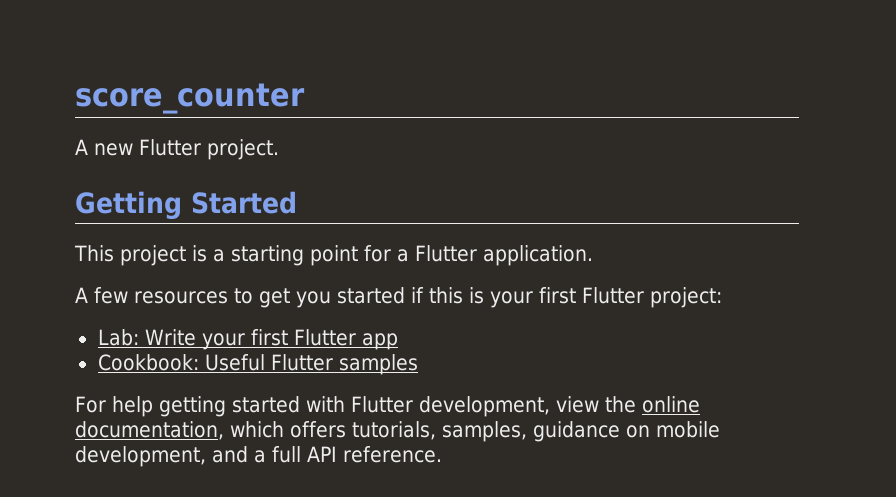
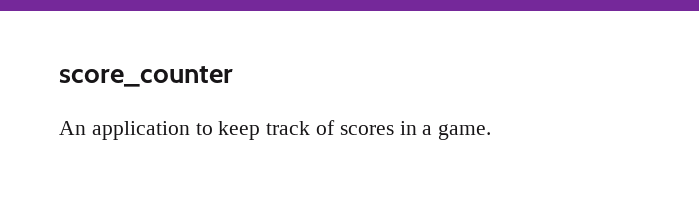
[75,139,279,160] [75,191,297,220] [74,245,593,266] [75,287,722,308] [97,329,398,350] [97,354,418,375] [75,396,700,417] [75,421,720,442] [75,446,442,467] A new Flutter project. // Getting Started // This project is a starting point for a Flutter application. // A few resources to get you started if this is your first Flutter project: // Lab: Write your first Flutter app // Cookbook: Useful Flutter samples // For help getting started with Flutter development, view the online documentation, which offers tutorials, samples, guidance on mobile development, and a full API reference. -> [59,120,492,140] An application to keep track of scores in a game.

